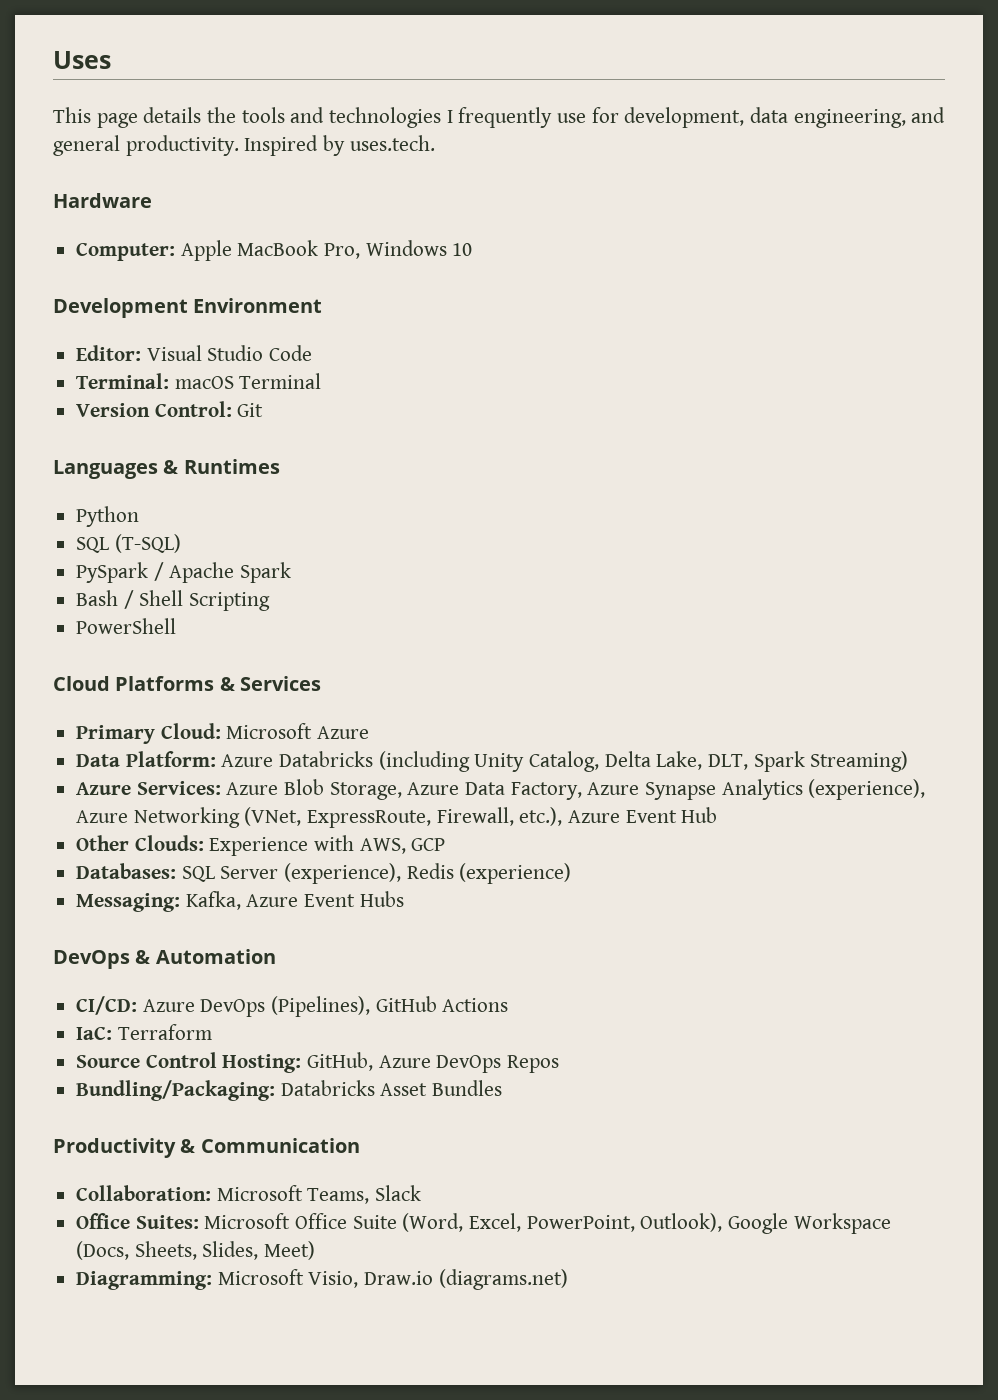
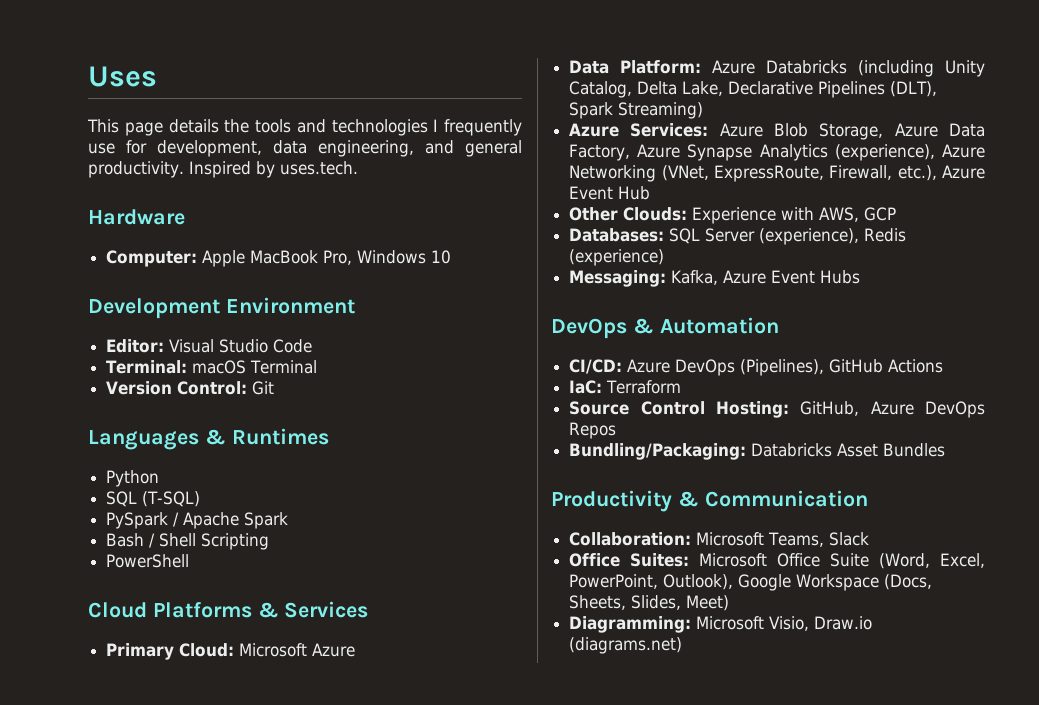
[708,754,749,770] DLT, -> [728,81,938,98] Declarative Pipelines (DLT),

